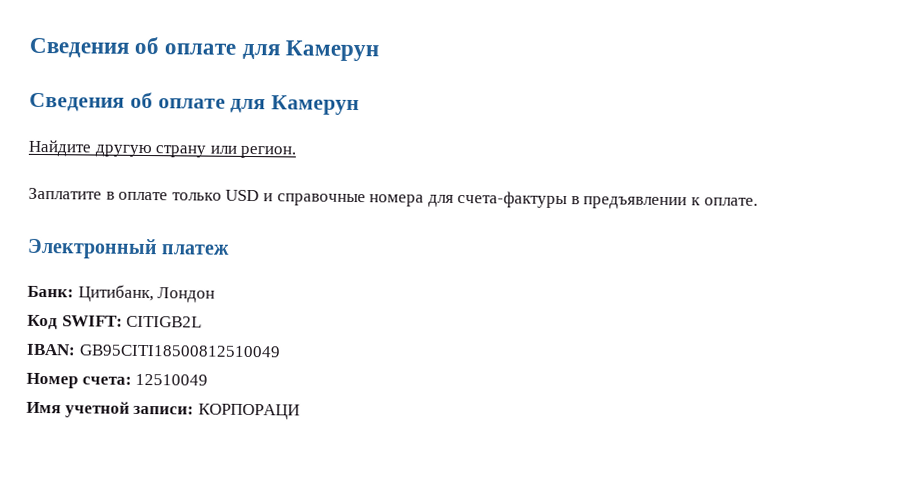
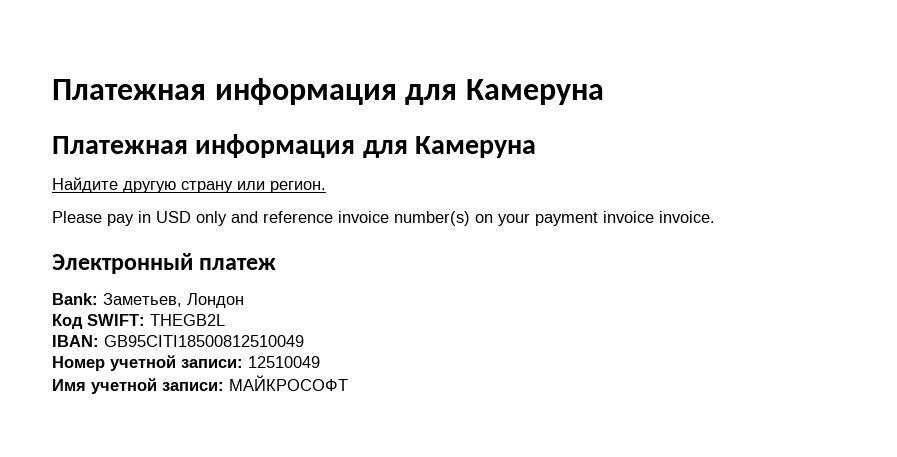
[29,36,379,62] [29,91,360,116] Сведения об оплате для Камерун // Сведения об оплате для Камерун -> [52,78,604,105] [52,134,537,158] Платежная информация для Камеруна // Платежная информация для Камеруна
[28,187,758,210] Заплатите в оплате только USD и справочные номера для счета-фактуры в предъявлении к оплате. -> [52,211,715,226] Please pay in USD only and reference invoice number(s) on your payment invoice invoice.
[27,284,154,303] Банк: Цитибанк, -> [52,293,182,307] Bank: Заметьев,
[126,315,203,328] CITIGB2L -> [150,314,225,326] THEGB2L
[81,376,132,385] счета: -> [110,355,243,371] учетной записи:
[197,403,300,420] КОРПОРАЦИ -> [229,375,348,391] МАЙКРОСОФТ

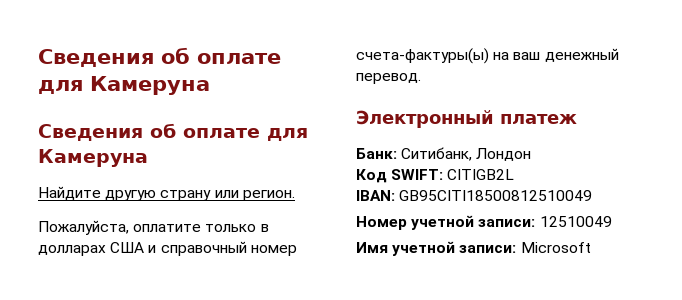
[52,78,604,105] [52,134,356,158] Платежная информация для Камеруна // Платежная информация -> [38,47,281,67] [38,76,210,95] [38,123,260,141] Сведения об оплате для Камеруна // Сведения об оплате
[52,211,715,226] Please pay in USD only and reference invoice number(s) on your payment invoice invoice. -> [38,220,269,235] [38,241,297,256] [356,48,619,64] [356,73,421,84] Пожалуйста, оплатите только в долларах США и справочный номер счета-фактуры(ы) на ваш денежный перевод.
[52,293,182,307] Bank: Заметьев, -> [356,147,473,161] Банк: Ситибанк,
[150,314,225,326] THEGB2L -> [447,169,515,180] CITIGB2L
[229,375,348,391] МАЙКРОСОФТ -> [520,242,591,253] Microsoft

